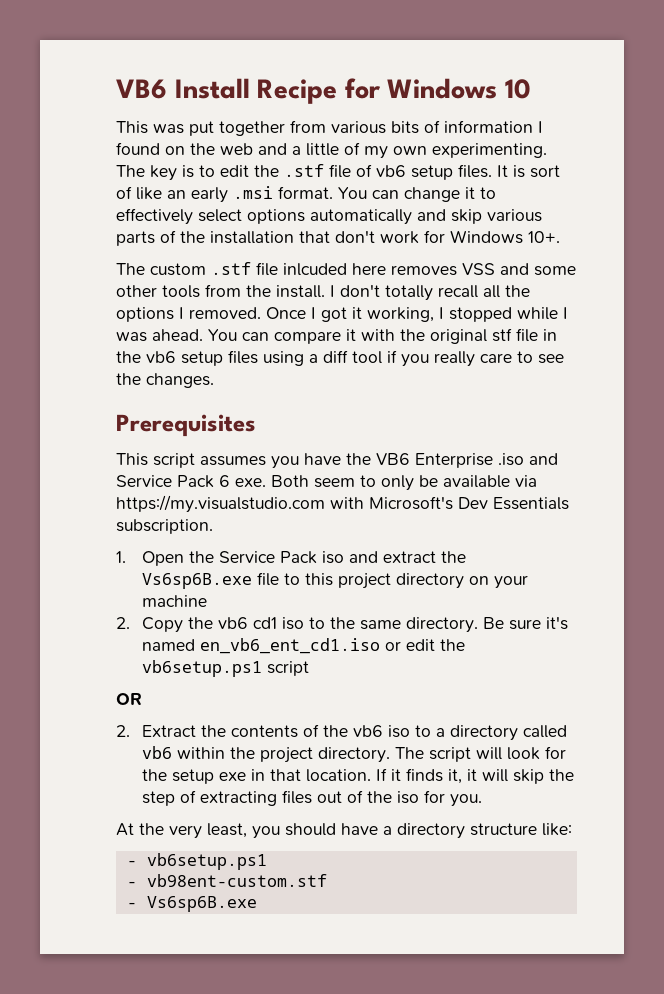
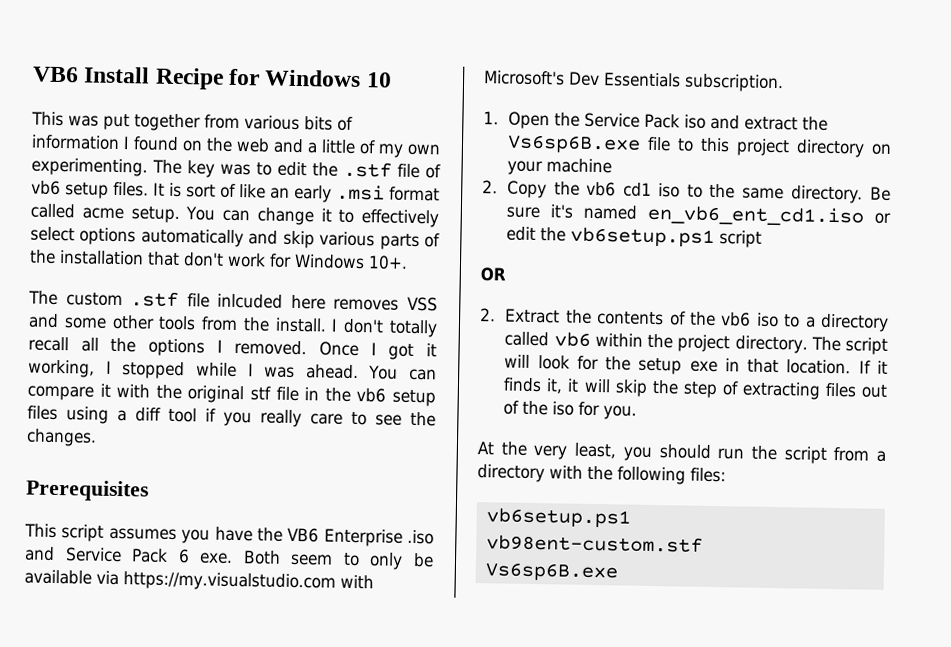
[182,165,194,178] is -> [220,163,251,176] was
[278,186,333,199] format. -> [389,186,440,202] [30,203,180,224] format called acme setup.
[341,823,572,839] [126,860,137,866] have a directory structure like: // - -> [717,445,886,464] [477,464,726,485] run the script from a directory with the following files: //
[126,881,137,887] - -> (631, 517) none
[126,902,137,908] - -> (703, 543) none

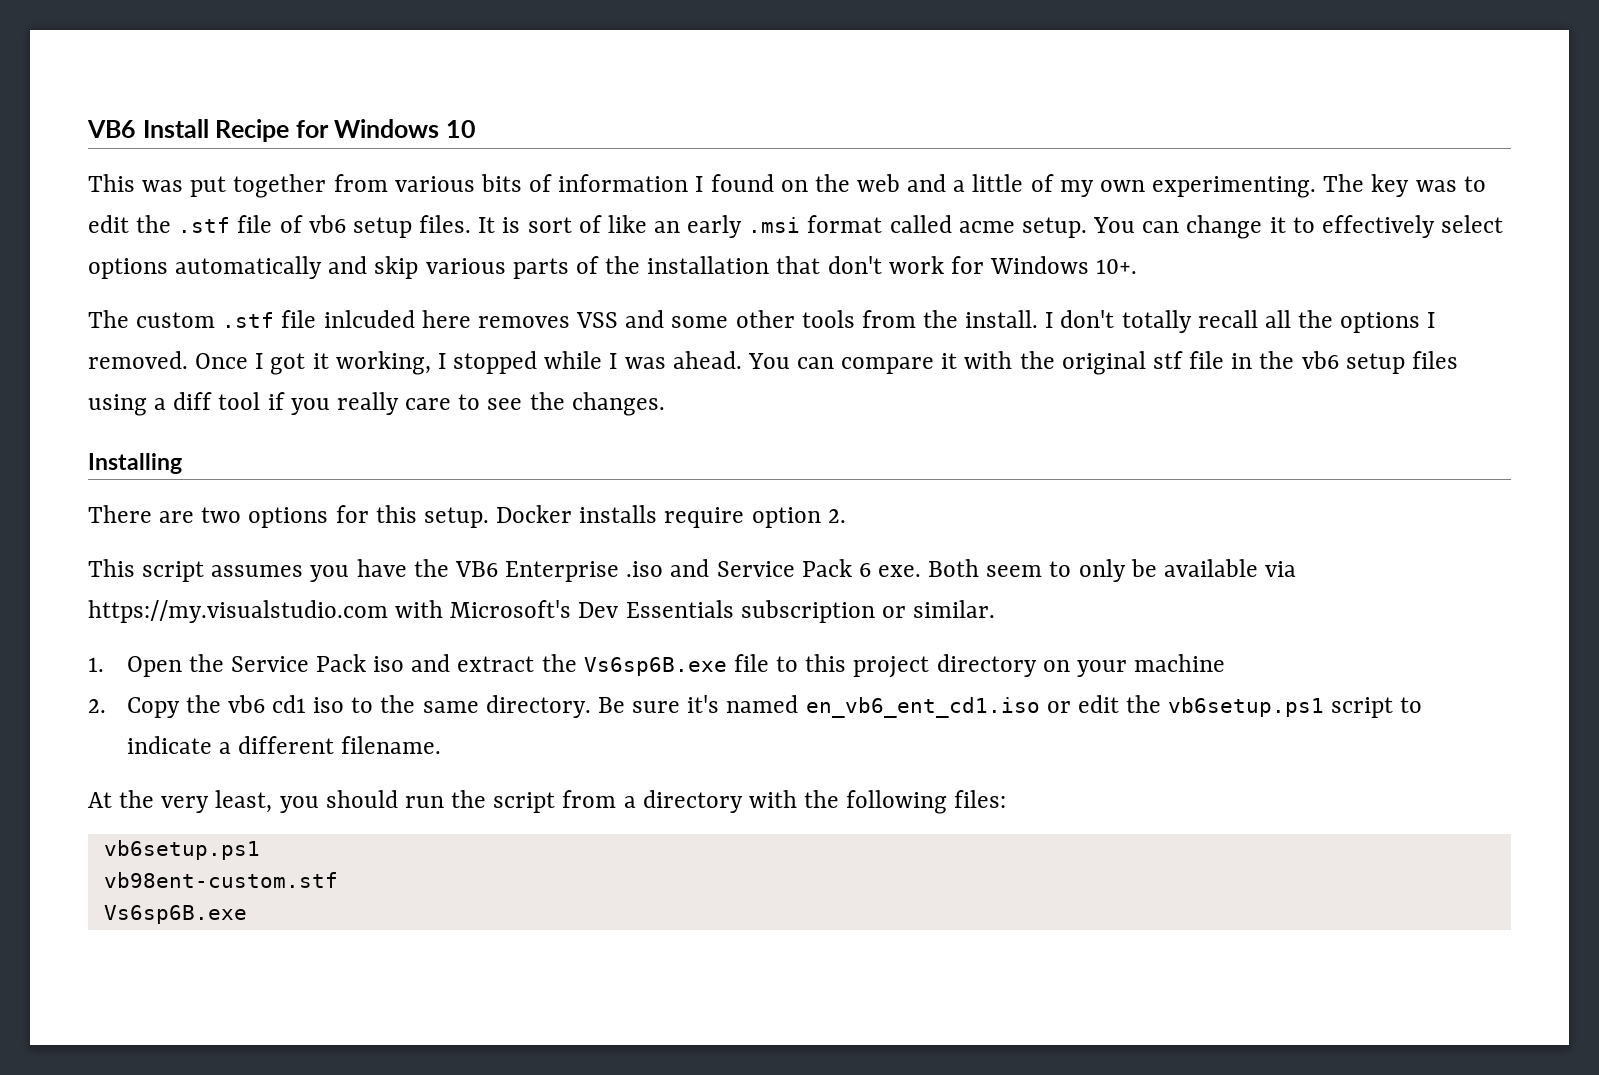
[25,479,149,502] Prerequisites -> [88,453,182,474] [88,505,846,528] Installing // There are two options for this setup. Docker installs require option 2.
[684,73,784,93] subscription. -> [740,600,996,623] subscription or similar.
[480,267,506,282] [480,308,890,332] [504,331,888,355] [504,354,888,375] [503,377,888,400] [503,400,638,420] // OR // 2. Extract the contents of the vb6 iso to a directory called vb6 within the project directory. The script will look for the setup exe in that location. If it finds it, it will skip the step of extracting files out of the iso for you. -> [1400,697,1423,713] [126,736,441,754] to indicate a different filename.

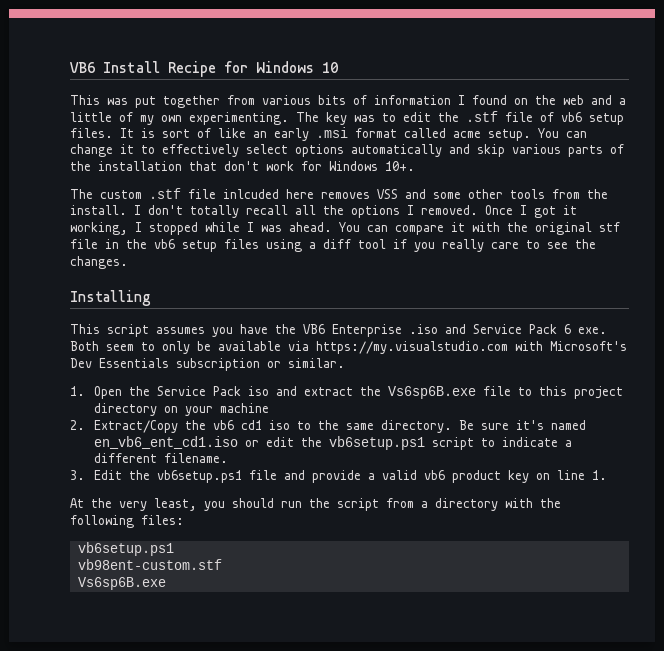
[88,505,846,528] // There are two options for this setup. Docker installs require option 2. -> (151, 298) none
[126,697,180,718] Copy -> [93,420,178,433] Extract/Copy
(441, 745) none -> [70,470,607,483] // 3. Edit the vb6setup.ps1 file and provide a valid vb6 product key on line 1.

